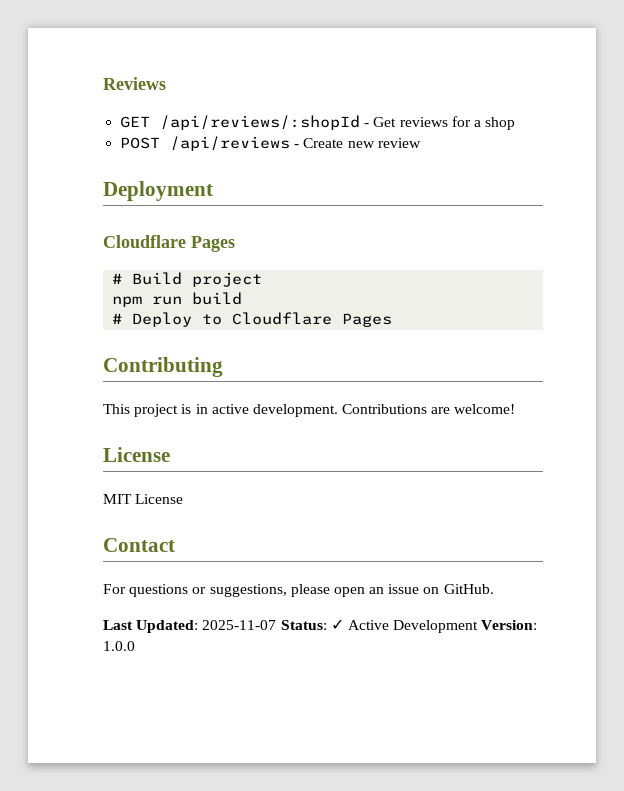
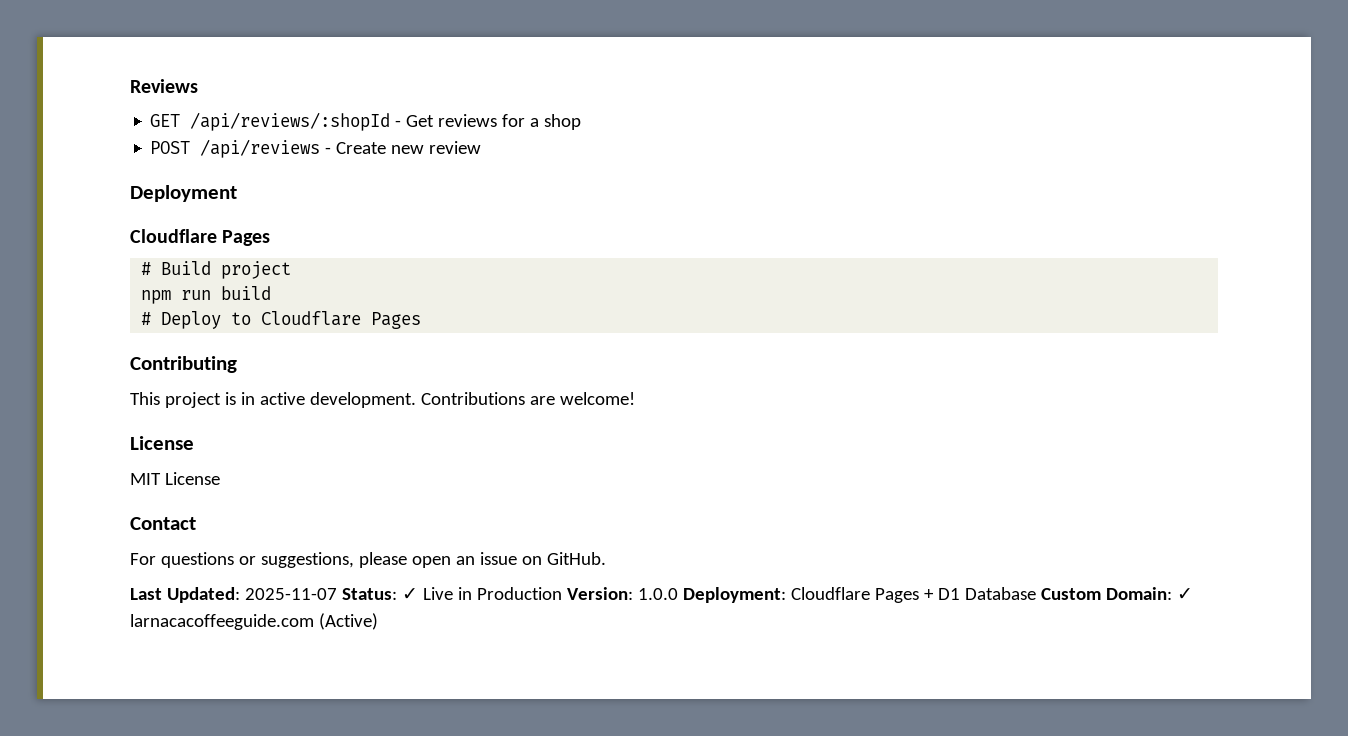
[347,620,538,633] [103,641,135,651] Active Development Version: 1.0.0 -> [422,587,1193,603] [130,613,378,630] Live in Production Version: 1.0.0 Deployment: Cloudflare Pages + D1 Database Custom Domain: ✓ larnacacoffeeguide.com (Active)

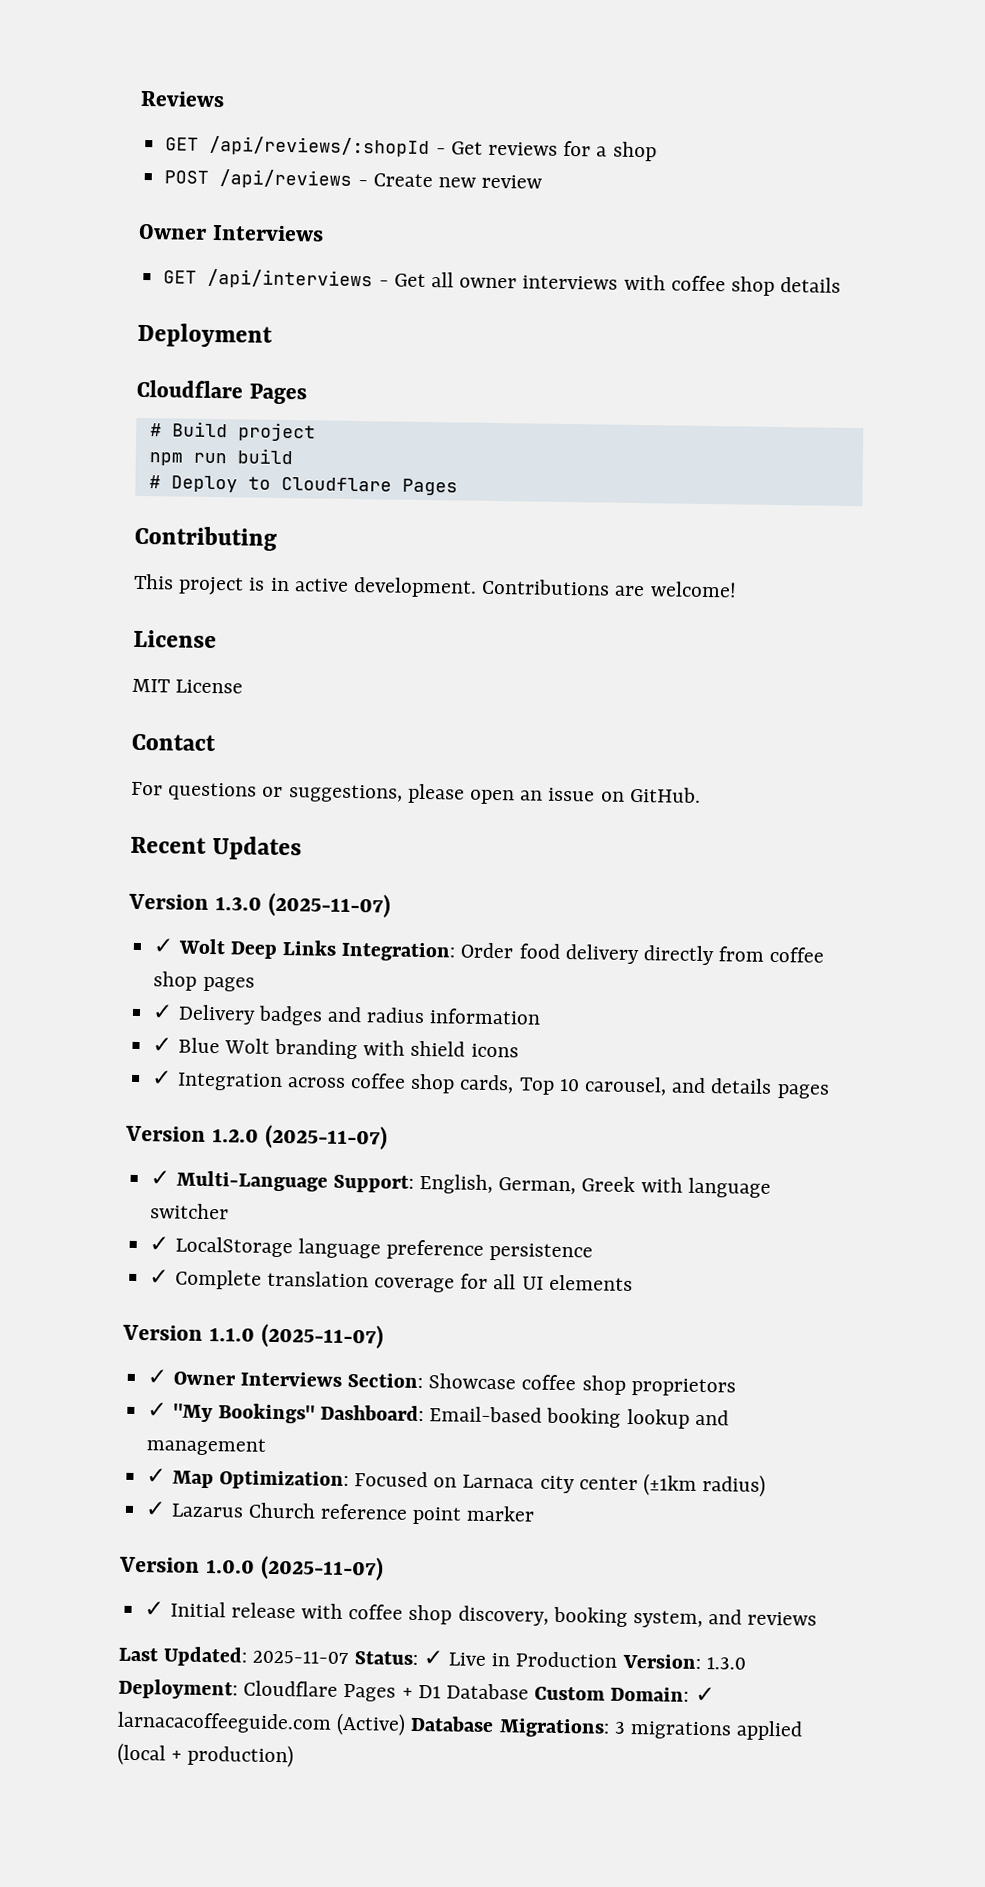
(482, 147) none -> [138,223,324,242] [163,268,842,296] // Owner Interviews // GET /api/interviews - Get all owner interviews with coffee shop details
(606, 558) none -> [130,836,303,861] [128,892,391,918] [153,938,825,966] [153,971,255,992] [152,1004,542,1026] [152,1037,519,1060] [151,1070,830,1099] [125,1124,388,1150] [150,1170,771,1198] [150,1203,230,1220] [149,1236,594,1262] [149,1269,633,1293] [122,1323,384,1349] [147,1369,736,1397] [147,1402,729,1429] [146,1437,267,1456] [146,1468,767,1497] [145,1501,536,1525] [119,1555,384,1581] [144,1601,818,1629] // Recent Updates // Version 1.3.0 (2025-11-07) // ✓ Wolt Deep Links Integration: Order food delivery directly from coffee shop pages // ✓ Delivery badges and radius information // ✓ Blue Wolt branding with shield icons // ✓ Integration across coffee shop cards, Top 10 carousel, and details pages // Version 1.2.0 (2025-11-07) // ✓ Multi-Language Support: English, German, Greek with language switcher // ✓ LocalStorage language preference persistence // ✓ Complete translation coverage for all UI elements // Version 1.1.0 (2025-11-07) // ✓ Owner Interviews Section: Showcase coffee shop proprietors // ✓ "My Bookings" Dashboard: Email-based booking lookup and management // ✓ Map Optimization: Focused on Larnaca city center (±1km radius) // ✓ Lazarus Church reference point marker // Version 1.0.0 (2025-11-07) // ✓ Initial release with coffee shop discovery, booking system, and reviews
[637,588,678,600] 1.0.0 -> [705,1657,746,1670] 1.3.0
(378, 621) none -> [410,1715,804,1741] [117,1742,295,1768] Database Migrations: 3 migrations applied (local + production)

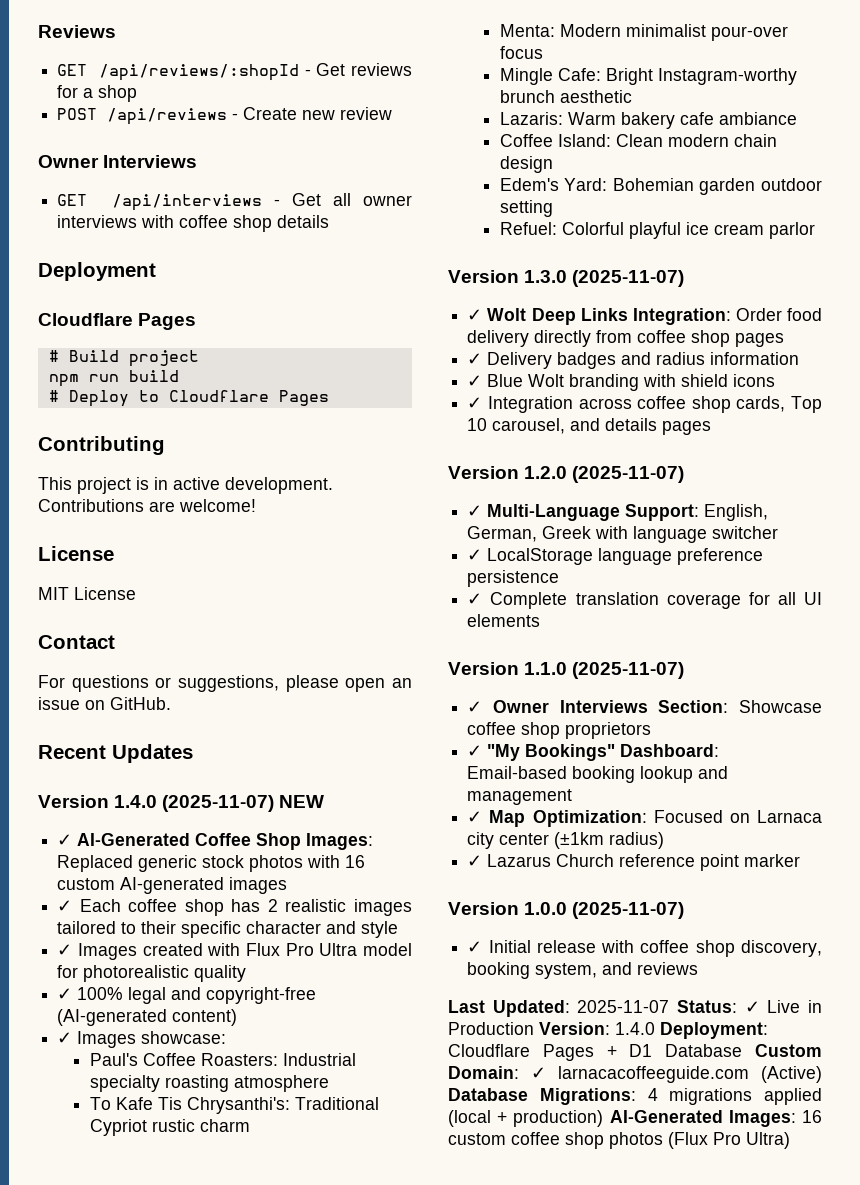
(303, 848) none -> [38,795,325,812] [57,833,374,850] [57,855,366,872] [57,877,288,894] [57,899,412,916] [57,921,399,938] [57,943,412,960] [57,965,247,982] [57,987,317,1004] [57,1009,238,1026] [57,1031,227,1048] [89,1053,356,1066] [89,1075,329,1092] [89,1097,379,1114] [89,1119,250,1136] [499,24,788,41] [499,46,543,59] [499,68,797,85] [499,90,632,103] [499,112,797,129] [499,134,777,147] [499,156,553,173] [499,178,822,195] [499,200,553,217] [499,222,815,239] // Version 1.4.0 (2025-11-07) NEW // ✓ AI-Generated Coffee Shop Images: Replaced generic stock photos with 16 custom AI-generated images // ✓ Each coffee shop has 2 realistic images tailored to their specific character and style // ✓ Images created with Flux Pro Ultra model for photorealistic quality // ✓ 100% legal and copyright-free (AI-generated content) // ✓ Images showcase: // Paul's Coffee Roasters: Industrial specialty roasting atmosphere // To Kafe Tis Chrysanthi's: Traditional Cypriot rustic charm // Menta: Modern minimalist pour-over focus // Mingle Cafe: Bright Instagram-worthy brunch aesthetic // Lazaris: Warm bakery cafe ambiance // Coffee Island: Clean modern chain design // Edem's Yard: Bohemian garden outdoor setting // Refuel: Colorful playful ice cream parlor
[705,1657,746,1670] 1.3.0 -> [615,1022,655,1035] 1.4.0
[613,1721,626,1734] 3 -> [647,1088,658,1101] 4
(295, 1755) none -> [609,1110,822,1127] [448,1132,790,1149] AI-Generated Images: 16 custom coffee shop photos (Flux Pro Ultra)

